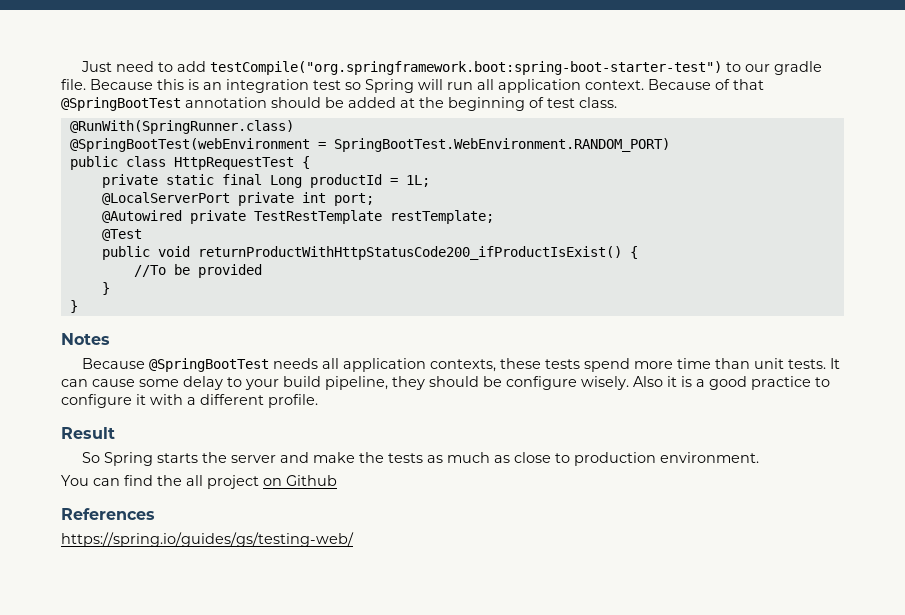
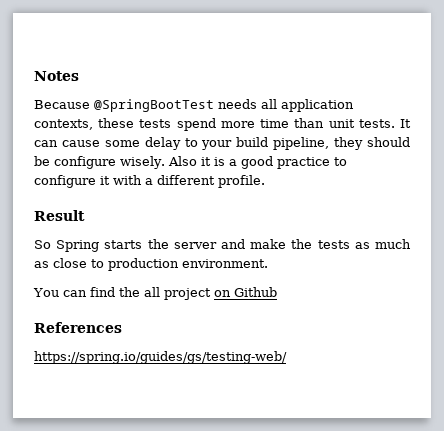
[80,61,822,75] [61,79,764,93] [61,97,617,111] [69,120,294,134] [69,138,670,152] [69,156,310,170] [101,174,430,188] [101,192,374,206] [101,210,494,224] [101,229,142,241] [101,246,638,260] [133,264,262,278] [101,282,110,295] [69,300,78,313] Just need to add testCompile("org.springframework.boot:spring-boot-starter-test") to our gradle file. Because this is an integration test so Spring will run all application context. Because of that @SpringBootTest annotation should be added at the beginning of test class. // @RunWith(SpringRunner.class) // @SpringBootTest(webEnvironment = SpringBootTest.WebEnvironment.RANDOM_PORT) // public class HttpRequestTest { // private static final Long productId = 1L; // @LocalServerPort private int port; // @Autowired private TestRestTemplate restTemplate; // @Test // public void returnProductWithHttpStatusCode200_ifProductIsExist() { // //To be provided // } // } // -> (34, 76) none

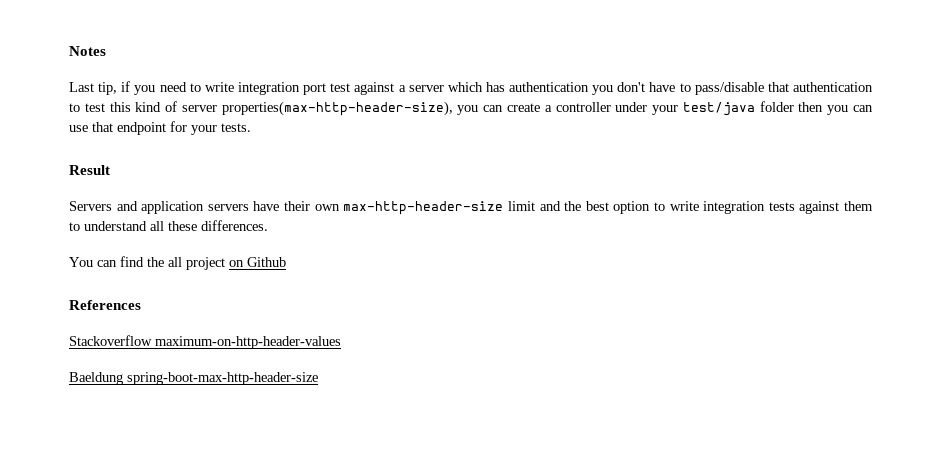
[34,99,354,112] [34,118,412,131] [34,137,410,150] [34,156,347,169] [34,175,265,188] [34,210,85,221] [34,239,411,252] [34,258,268,271] Because @SpringBootTest needs all application contexts, these tests spend more time than unit tests. It can cause some delay to your build pipeline, they should be configure wisely. Also it is a good practice to configure it with a different profile. // Result // So Spring starts the server and make the tests as much as close to production environment. -> [69,81,873,95] [69,101,874,116] [69,121,251,135] [69,165,110,175] [69,201,873,215] [69,220,268,231] Last tip, if you need to write integration port test against a server which has authentication you don't have to pass/disable that authentication to test this kind of server properties(max-http-header-size), you can create a controller under your test/java folder then you can use that endpoint for your tests. // Result // Servers and application servers have their own max-http-header-size limit and the best option to write integration tests against them to understand all these differences.
[34,351,287,364] https://spring.io/guides/gs/testing-web/ -> [69,335,341,349] [69,372,318,385] Stackoverflow maximum-on-http-header-values // Baeldung spring-boot-max-http-header-size

